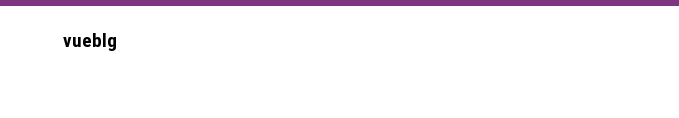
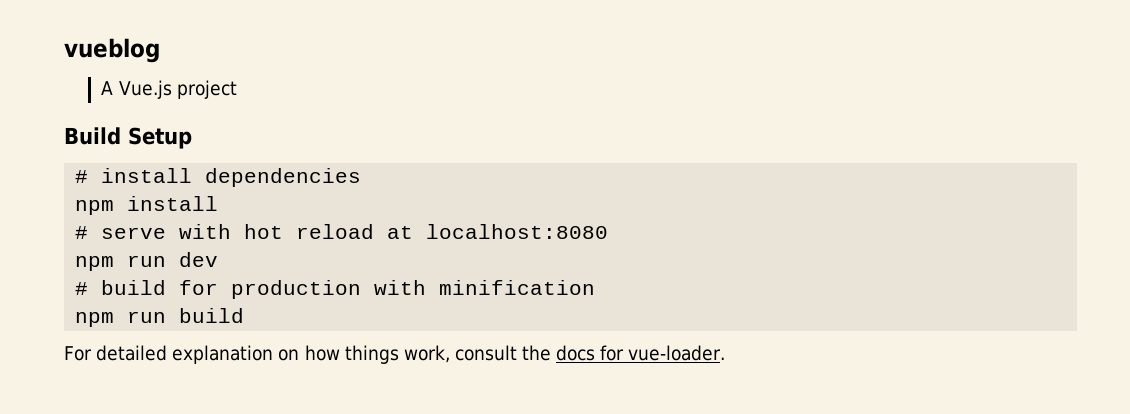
[63,33,117,51] vueblg -> [64,38,160,63] [101,80,237,99] [64,127,192,149] [75,168,362,187] [75,196,219,215] [75,224,609,239] [75,252,219,271] [75,280,596,299] [75,308,245,327] [64,345,726,364] vueblog // A Vue.js project // Build Setup // # install dependencies // npm install // # serve with hot reload at localhost:8080 // npm run dev // # build for production with minification // npm run build // For detailed explanation on how things work, consult the docs for vue-loader.

